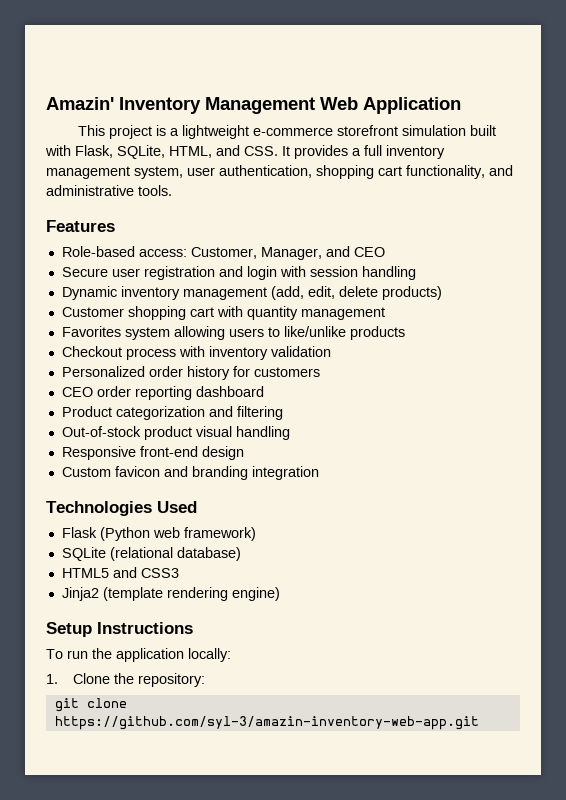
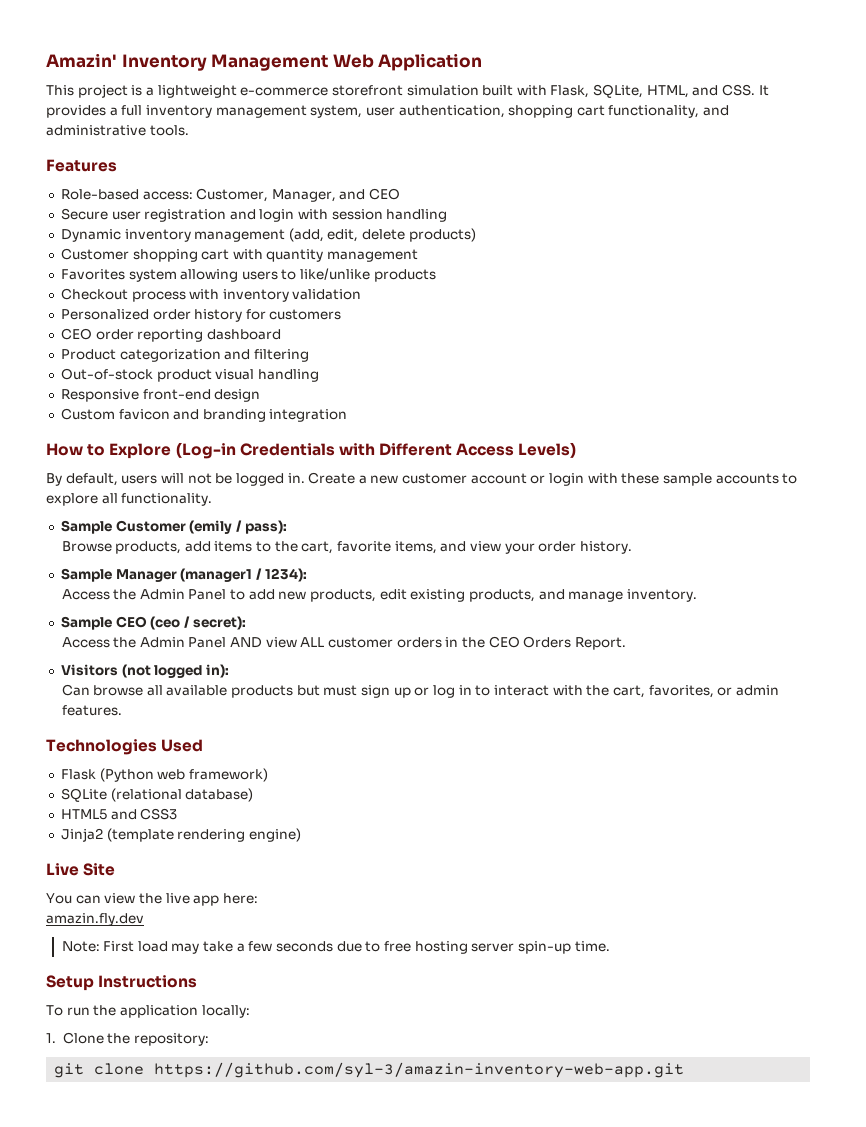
(319, 473) none -> [46,442,577,459] [46,472,798,486] [46,493,213,506] [60,520,288,534] [61,541,632,554] [60,568,308,582] [61,589,697,602] [60,616,247,630] [61,636,626,650] [60,664,229,678] [61,684,779,698] [61,705,122,716] // How to Explore (Log-in Credentials with Different Access Levels) // By default, users will not be logged in. Create a new customer account or login with these sample accounts to explore all functionality. // Sample Customer (emily / pass): // Browse products, add items to the cart, favorite items, and view your order history. // Sample Manager (manager1 / 1234): // Access the Admin Panel to add new products, edit existing products, and manage inventory. // Sample CEO (ceo / secret): // Access the Admin Panel AND view ALL customer orders in the CEO Orders Report. // Visitors (not logged in): // Can browse all available products but must sign up or log in to interact with the cart, favorites, or admin features.
(280, 594) none -> [46,863,116,876] [46,893,258,906] [46,913,144,926] [61,941,610,954] // Live Site // You can view the live app here: // amazin.fly.dev // Note: First load may take a few seconds due to free hosting server spin-up time.

